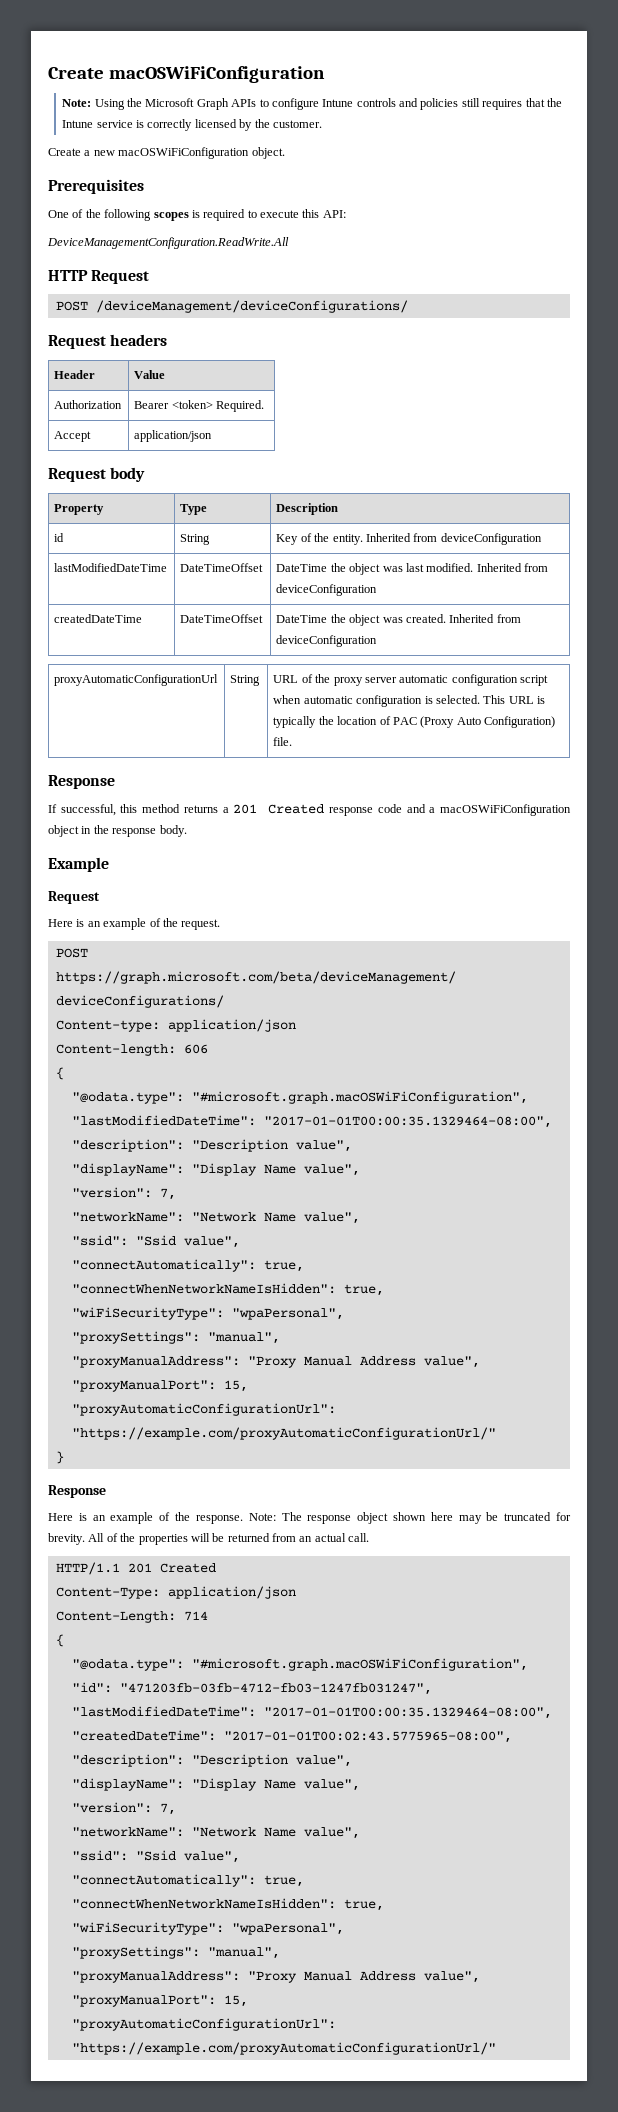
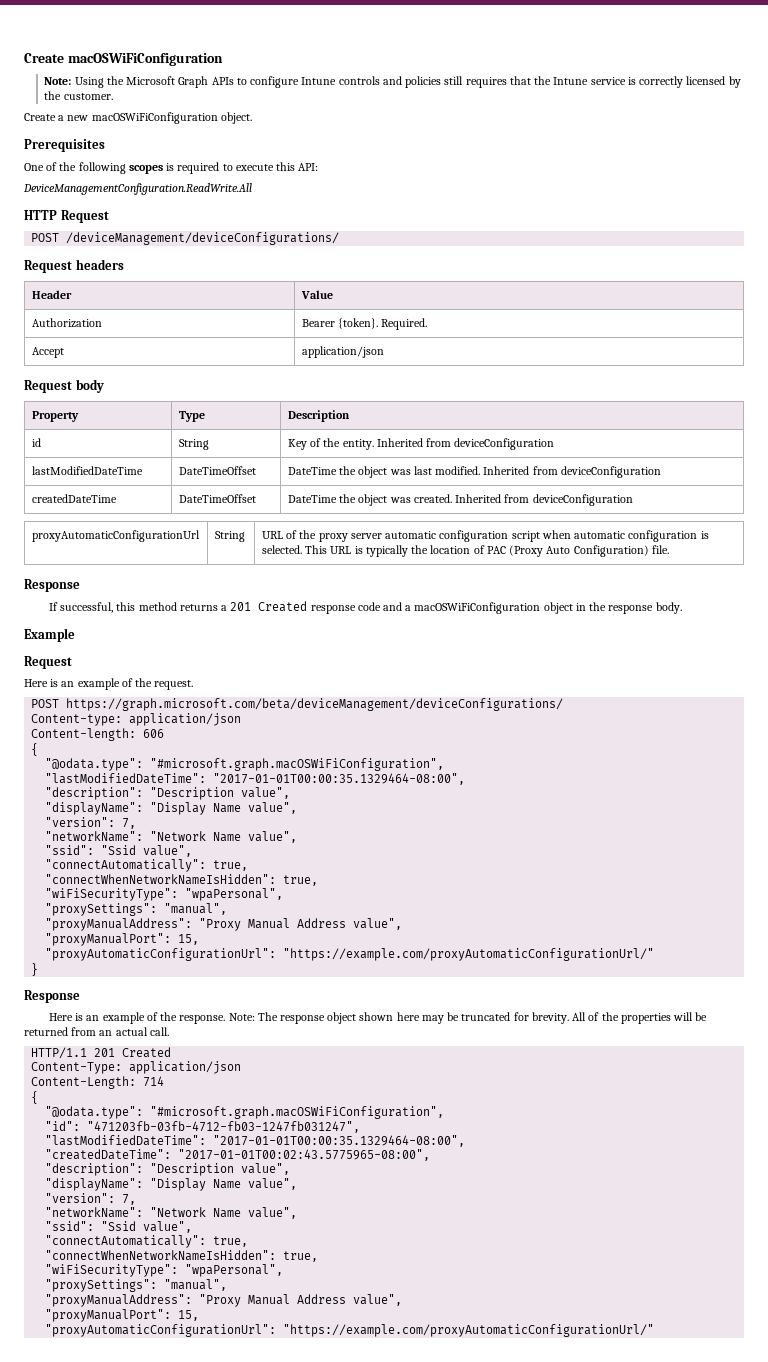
[171,400,213,409] <token> -> [338,318,379,329] {token}.

